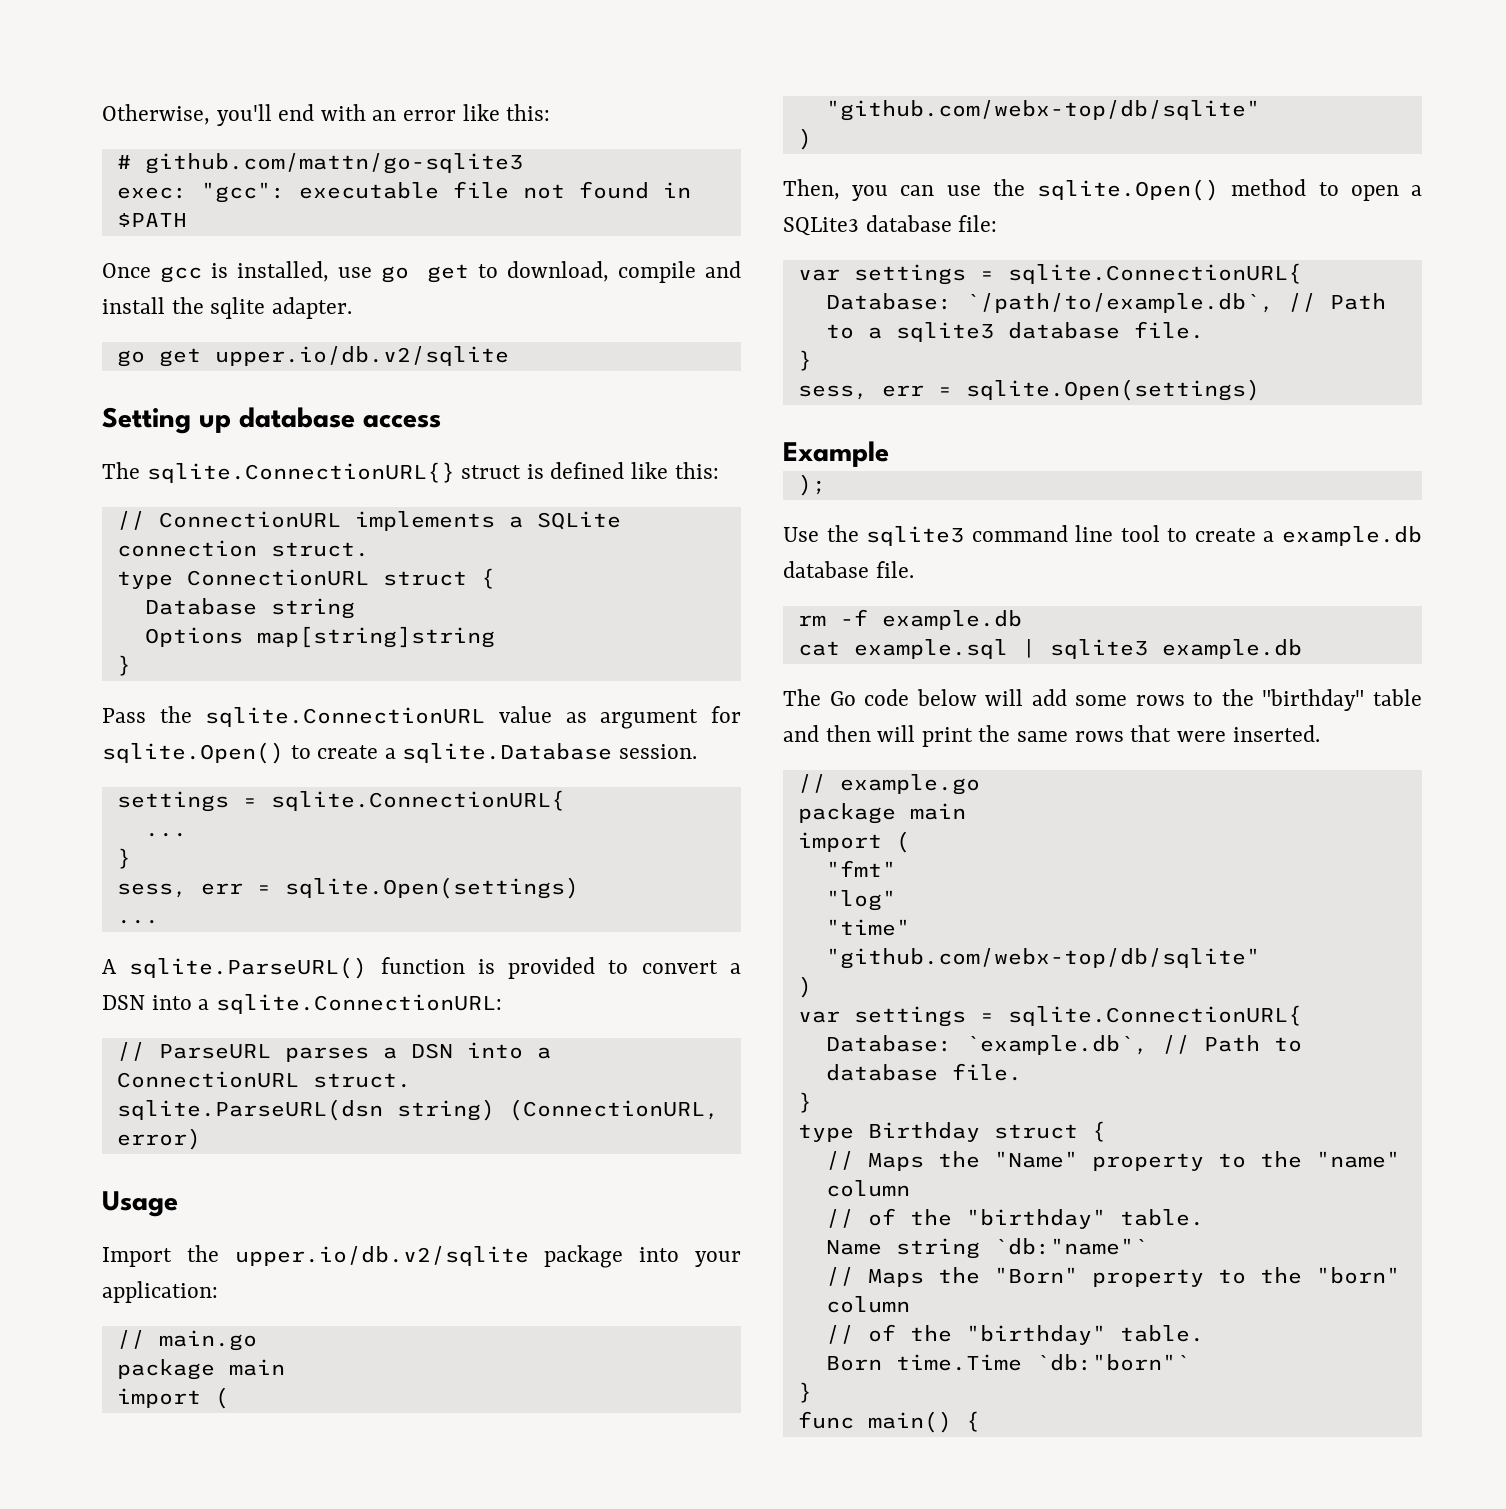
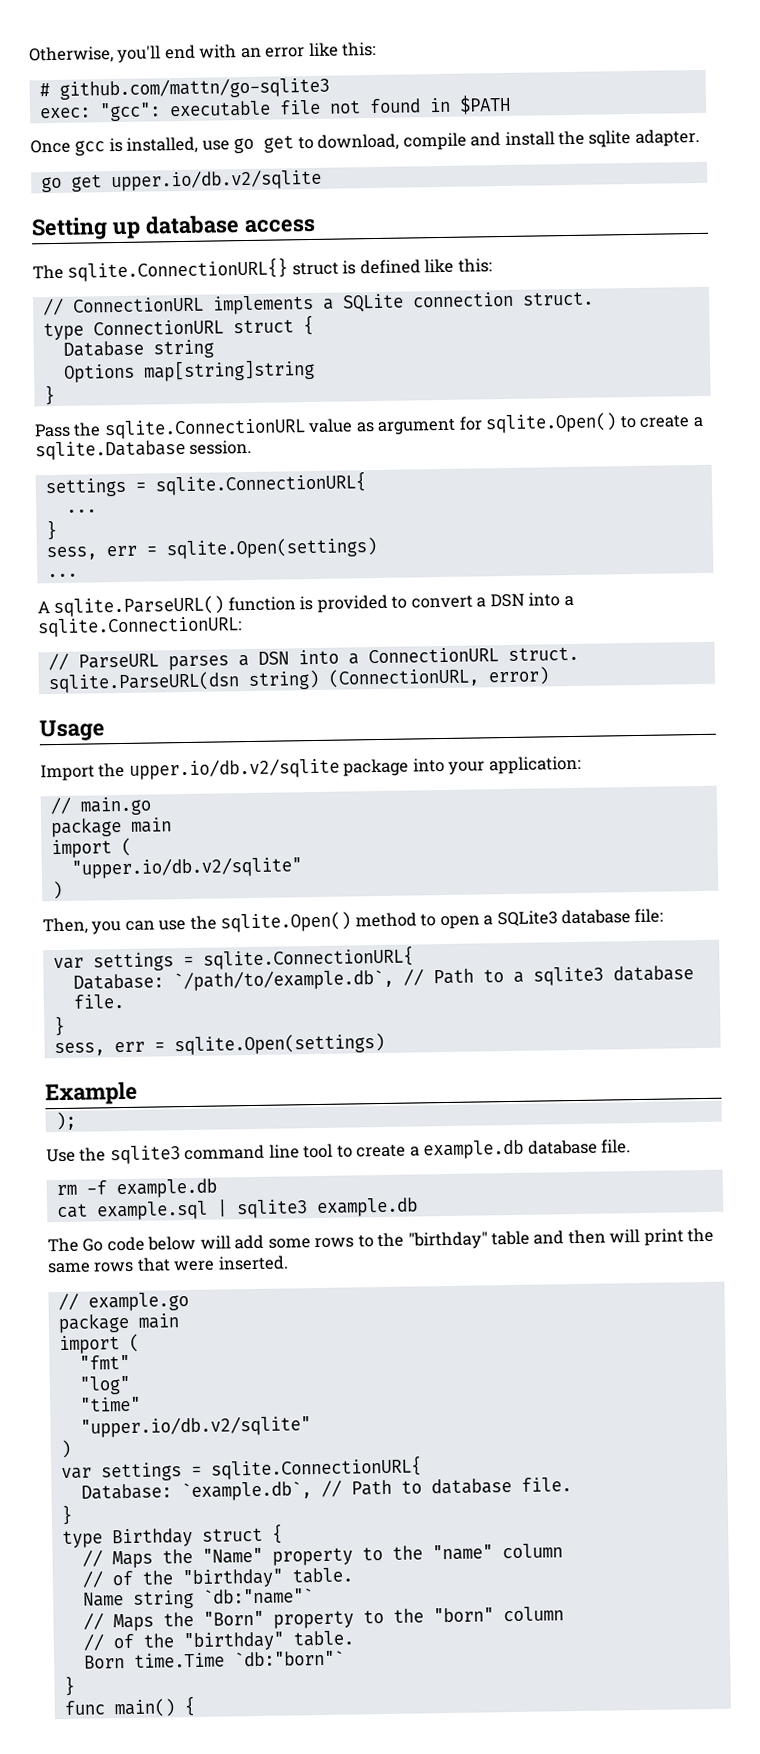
[825,100,1260,121] "github.com/webx-top/db/sqlite" -> [70,856,302,879] "upper.io/db.v2/sqlite"
[825,948,1260,969] "github.com/webx-top/db/sqlite" -> [79,1415,311,1438] "upper.io/db.v2/sqlite"

